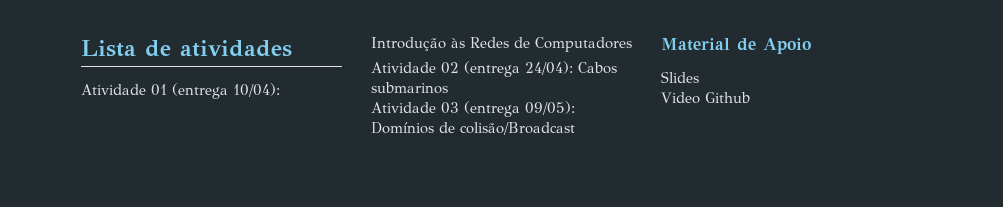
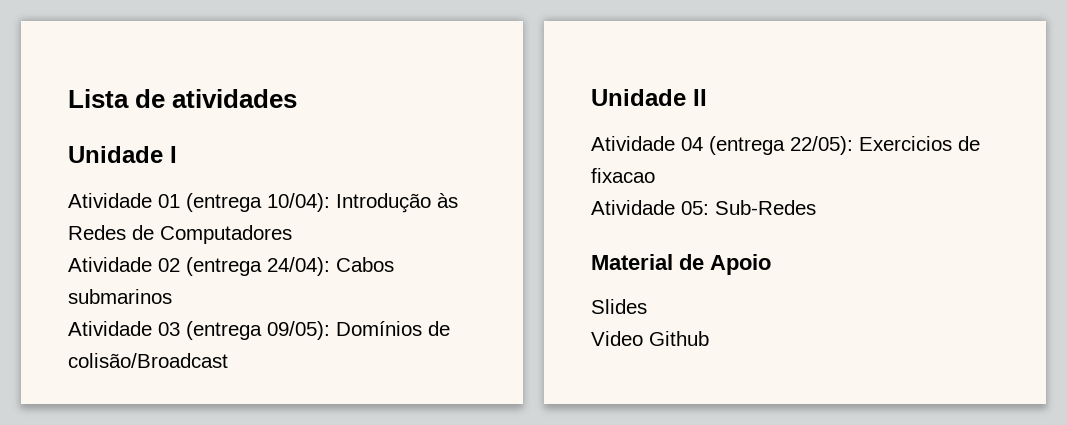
(292, 48) none -> [68,146,177,163] // Unidade I
(575, 128) none -> [591,89,707,106] [591,136,980,155] [591,168,655,183] [591,200,816,215] // Unidade II // Atividade 04 (entrega 22/05): Exercicios de fixacao // Atividade 05: Sub-Redes

